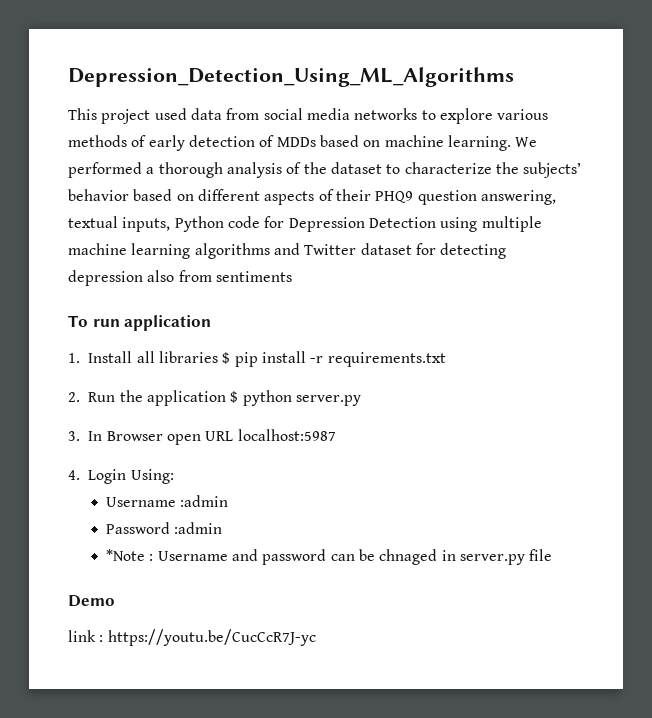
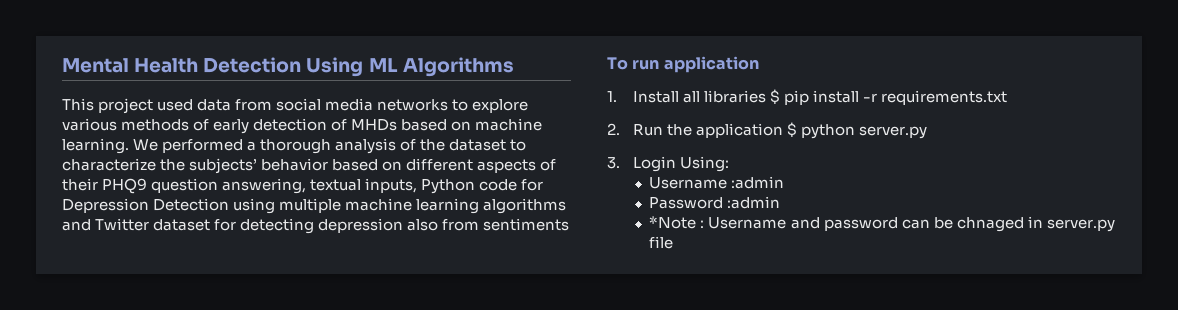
[68,67,514,87] Depression_Detection_Using_ML_Algorithms -> [62,57,514,77] Mental Health Detection Using ML Algorithms
[276,137,316,147] MDDs -> [351,119,398,131] MHDs
[88,429,336,445] [68,470,80,480] In Browser open URL localhost:5987 // 4. -> (620, 163) none
[68,595,115,607] [68,629,316,646] // Demo // link : https://youtu.be/CucCcR7J-yc -> (674, 242) none

